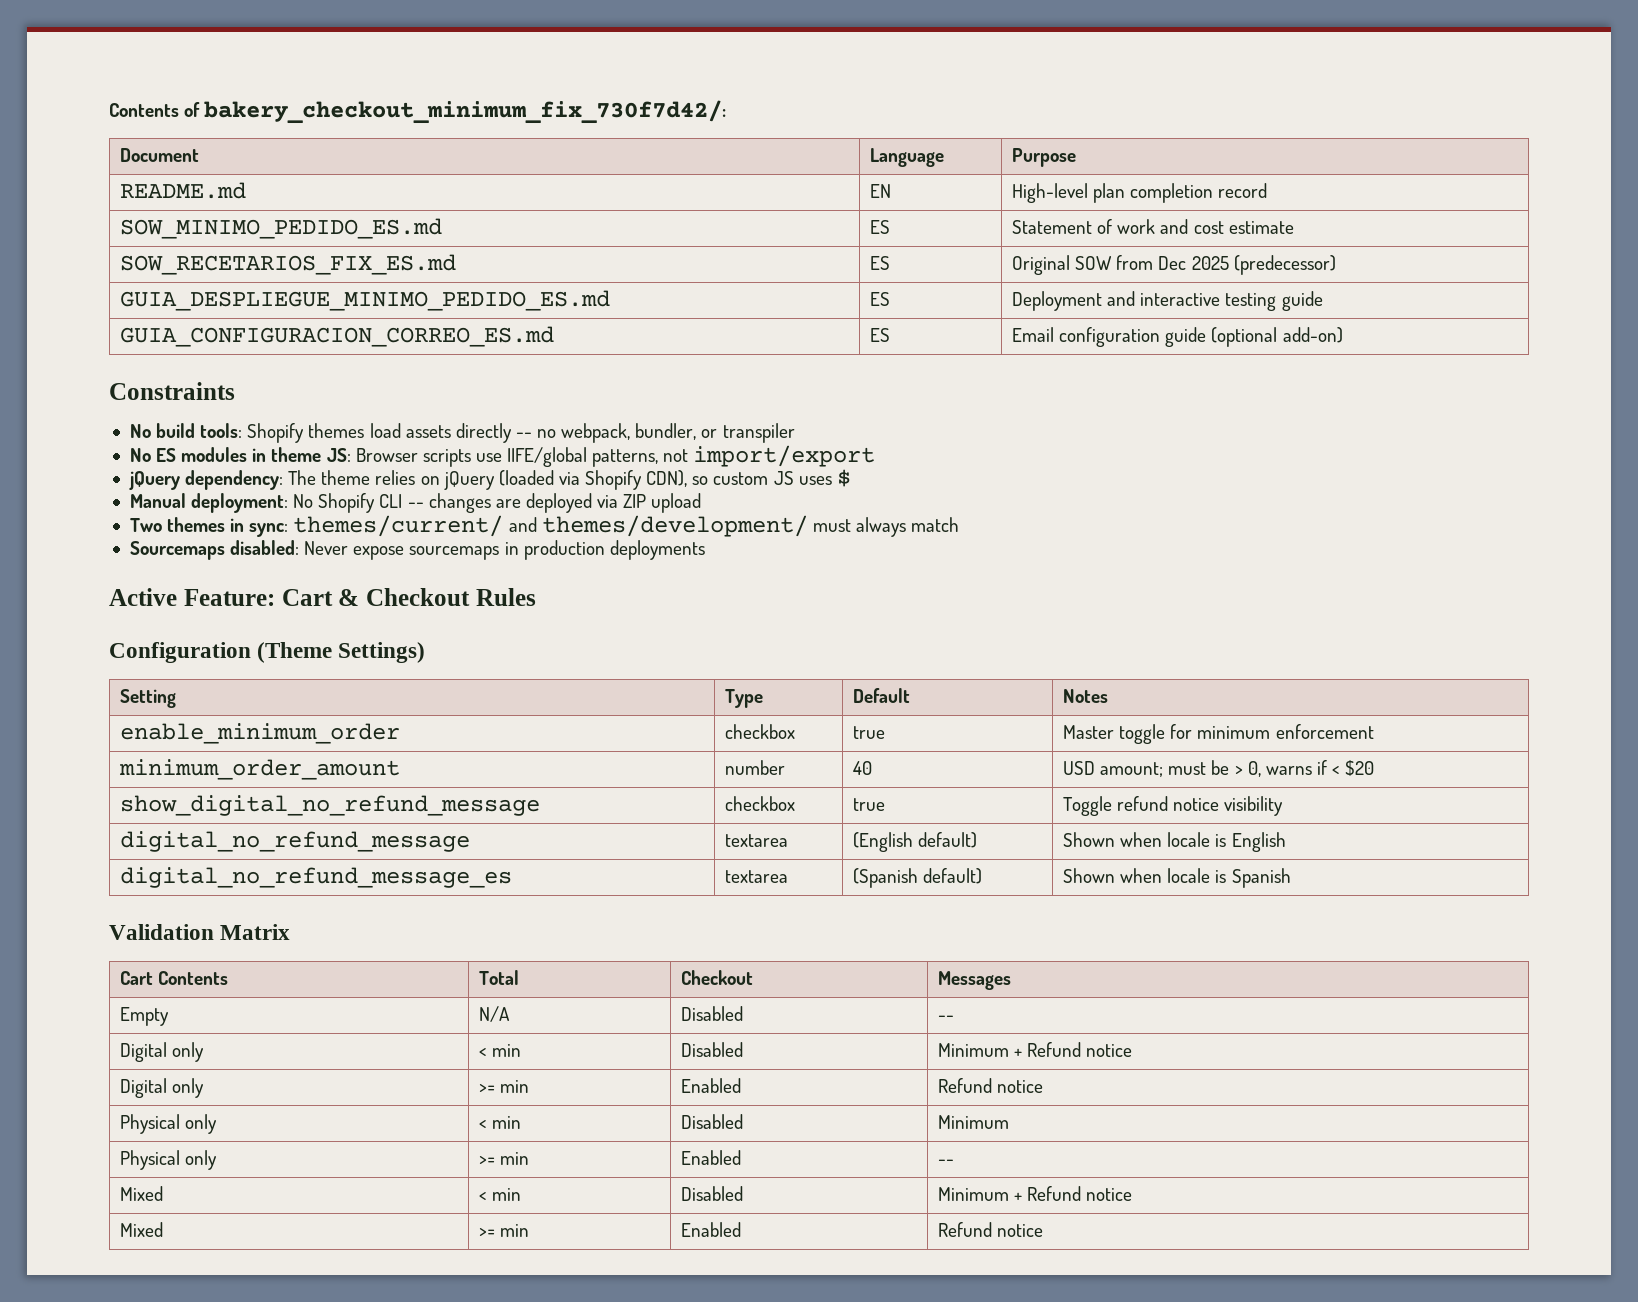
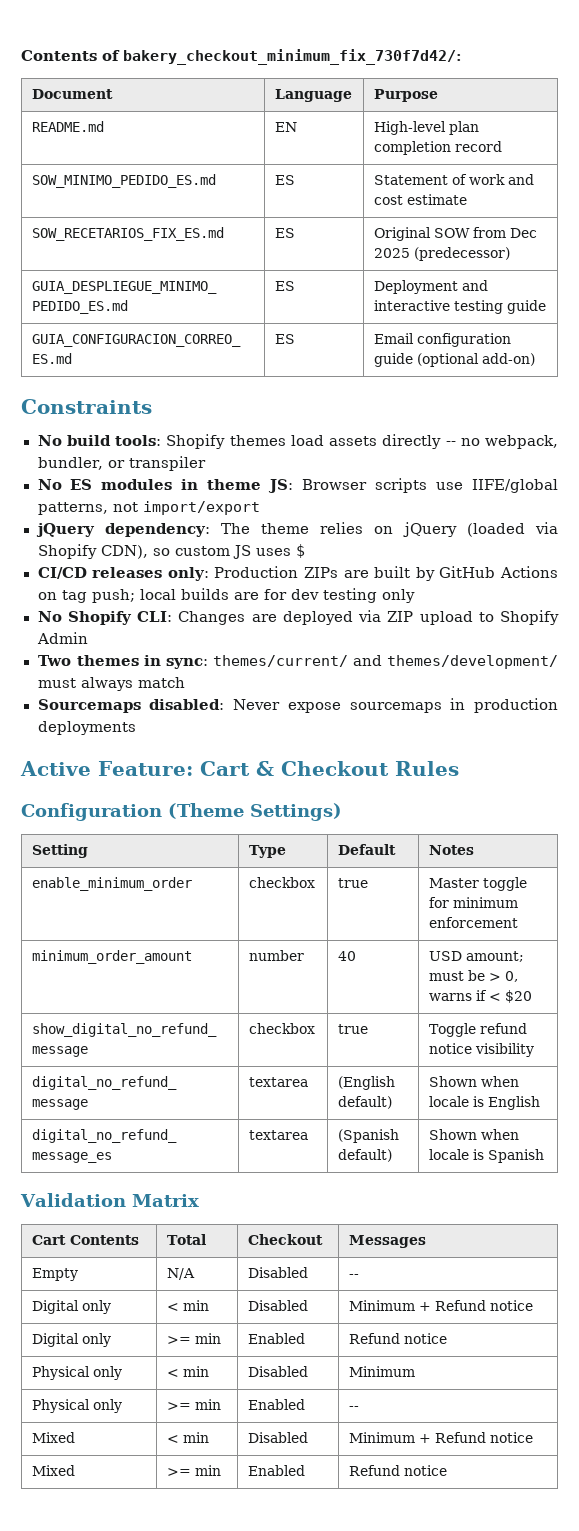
[129,493,491,513] Manual deployment: No Shopify CLI -- changes -> [37,566,558,581] [37,588,415,603] [37,611,246,625] CI/CD releases only: Production ZIPs are built by GitHub Actions on tag push; local builds are for dev testing only // No Shopify CLI: Changes
(702, 503) none -> [478,610,559,625] [36,632,88,644] to Shopify Admin

